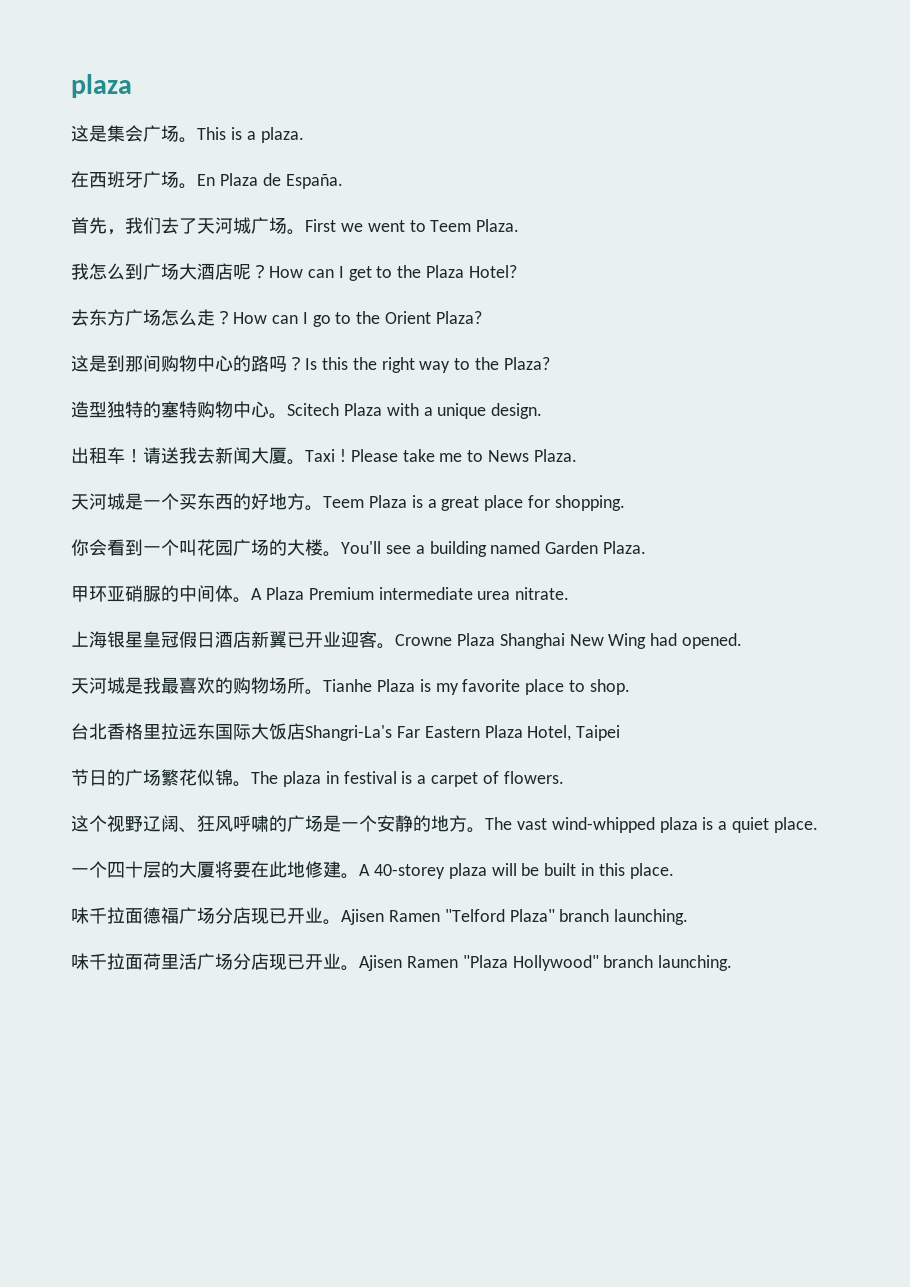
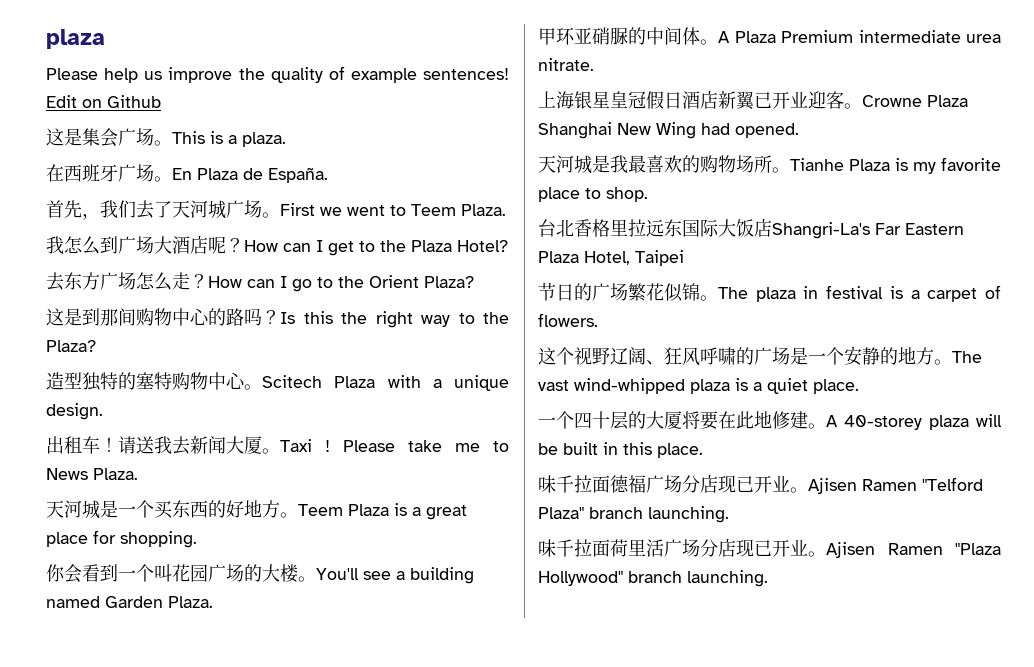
[71,74,132,98] plaza -> [46,29,105,49] [46,66,509,83] [46,95,161,108] plaza // Please help us improve the quality of example sentences! Edit on Github

